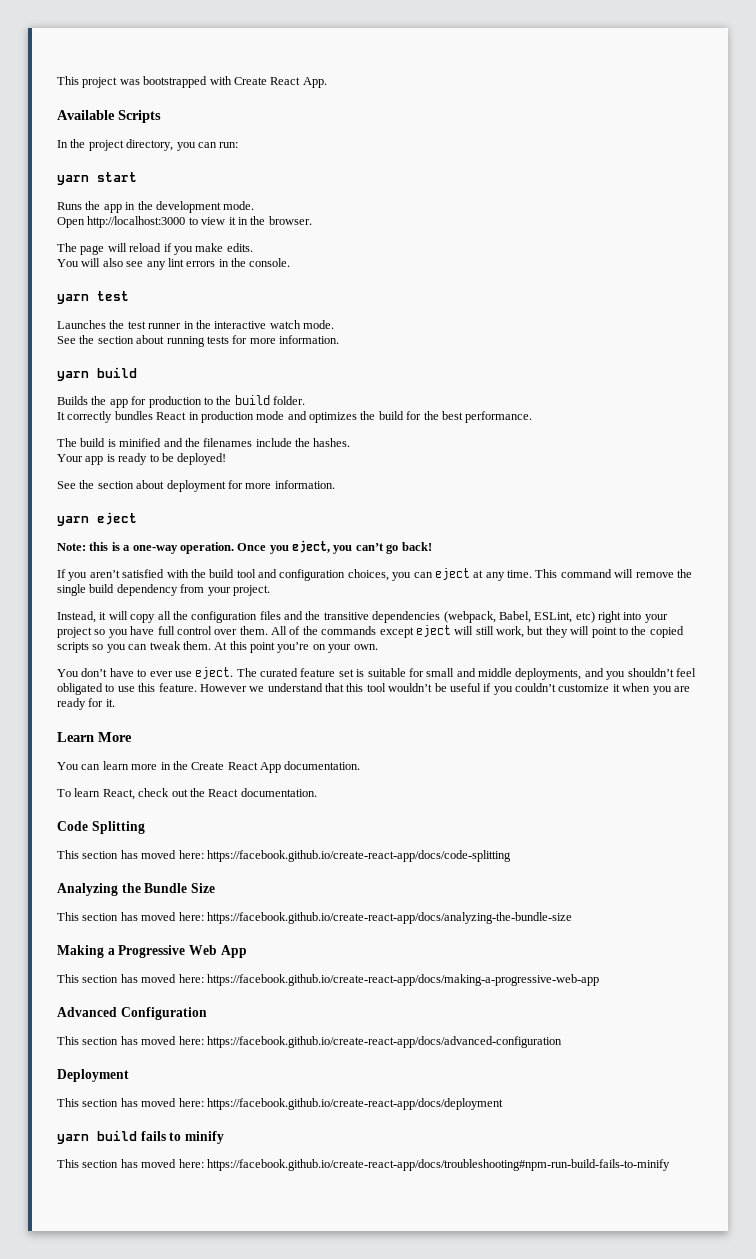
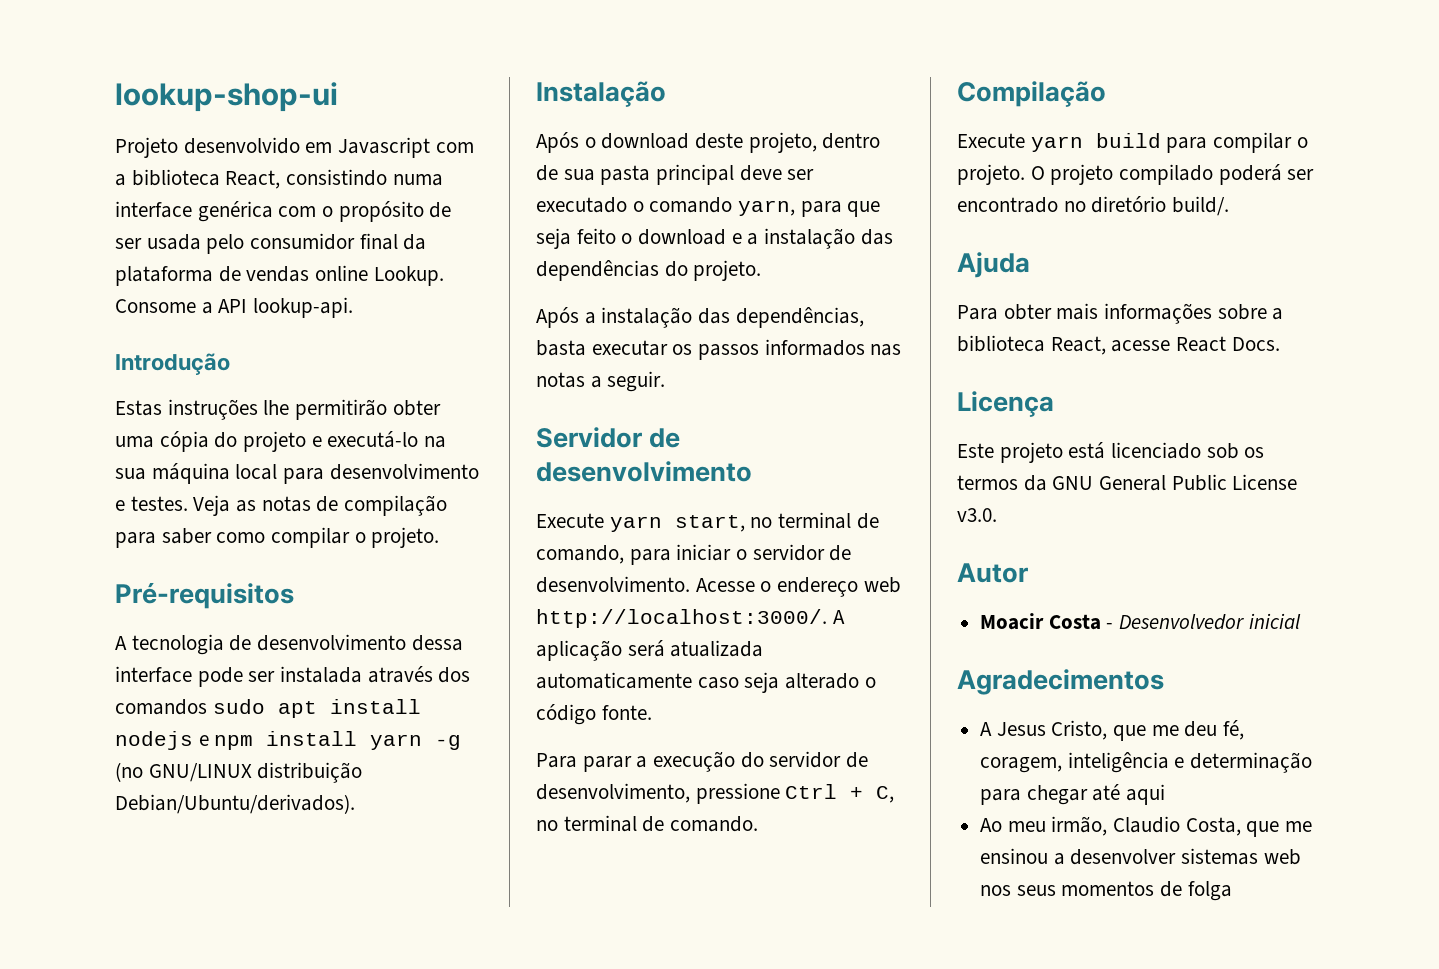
[57,76,327,88] [57,110,161,123] [57,139,239,151] [57,172,137,185] [57,201,255,213] [57,216,312,228] [57,243,253,255] [57,258,291,270] [57,291,129,304] [57,320,334,329] [57,335,339,347] [57,367,137,381] [57,395,305,408] [57,411,533,423] [57,438,351,447] [57,453,227,465] [57,480,335,492] [57,512,137,526] [57,540,432,554] [57,568,692,581] [57,584,270,596] [57,611,668,623] [57,625,684,638] [57,641,378,653] [57,667,696,680] [57,683,690,695] [57,698,115,710] [57,732,132,742] [57,761,361,773] [57,788,317,800] [57,821,145,834] [57,850,511,862] [57,883,215,896] [57,912,572,924] [57,945,247,958] [57,974,599,986] [57,1007,207,1020] [57,1036,562,1048] [57,1069,129,1082] [57,1098,503,1110] [57,1130,224,1144] [57,1159,670,1171] This project was bootstrapped with Create React App. // Available Scripts // In the project directory, you can run: // yarn start // Runs the app in the development mode. // Open http://localhost:3000 to view it in the browser. // The page will reload if you make edits. // You will also see any lint errors in the console. // yarn test // Launches the test runner in the interactive watch mode. // See the section about running tests for more information. // yarn build // Builds the app for production to the build folder. // It correctly bundles React in production mode and optimizes the build for the best performance. // The build is minified and the filenames include the hashes. // Your app is ready to be deployed! // See the section about deployment for more information. // yarn eject // Note: this is a one-way operation. Once you eject, you can’t go back! // If you aren’t satisfied with the build tool and configuration choices, you can eject at any time. This command will remove the single build dependency from your project. // Instead, it will copy all the configuration files and the transitive dependencies (webpack, Babel, ESLint, etc) right into your project so you have full control over them. All of the commands except eject will still work, but they will point to the copied scripts so you can tweak them. At this point you’re on your own. // You don’t have to ever use eject. The curated feature set is suitable for small and middle deployments, and you shouldn’t feel obligated to use this feature. However we understand that this tool wouldn’t be useful if you couldn’t customize it when you are ready for it. // Learn More // You can learn more in the Create React App documentation. // To learn React, check out the React documentation. // Code Splitting // This section has moved here: https://facebook.github.io/create-react-app/docs/code-splitting // Analyzing the Bundle Size // This section has moved here: https://facebook.github.io/create-react-app/docs/analyzing-the-bundle-size // Making a Progressive Web App // This section has moved here: https://facebook.github.io/create-react-app/docs/making-a-progressive-web-app // Advanced Configuration // This section has moved here: https://facebook.github.io/create-react-app/docs/advanced-configuration // Deployment // This section has moved here: https://facebook.github.io/create-react-app/docs/deployment // yarn build fails to minify // This section has moved here: https://facebook.github.io/create-react-app/docs/troubleshooting#npm-run-build-fails-to-minify -> [115,82,338,112] [115,137,474,158] [115,169,443,189] [115,201,452,222] [115,233,427,254] [115,265,444,286] [115,297,354,318] [115,353,230,376] [115,399,441,420] [115,431,447,452] [115,463,479,484] [115,495,448,516] [115,527,440,548] [115,582,294,609] [115,634,463,655] [115,666,471,687] [115,699,421,718] [115,731,462,750] [115,762,363,783] [115,794,355,814] [536,81,666,107] [536,132,881,153] [536,164,815,185] [536,197,881,217] [536,228,893,249] [536,260,762,281] [536,307,864,328] [536,339,902,360] [536,371,666,392] [536,427,681,448] [536,461,752,482] [536,512,879,532] [536,544,852,565] [536,576,901,597] [536,609,845,628] [536,640,764,661] [536,672,876,693] [536,704,652,725] [536,751,869,772] [536,783,895,804] [536,815,759,832] [957,81,1106,107] [957,132,1308,153] [957,164,1315,185] [957,196,1230,216] [957,252,1030,278] [957,303,1284,324] [957,335,1280,355] [957,391,1054,417] [957,442,1265,463] [957,474,1298,491] [957,508,997,522] [957,563,1028,583] [980,613,1301,630] [957,669,1164,695] [980,720,1245,741] [980,752,1313,773] [980,784,1166,805] [980,816,1313,837] [980,848,1301,865] [980,881,1232,901] lookup-shop-ui // Projeto desenvolvido em Javascript com a biblioteca React, consistindo numa interface genérica com o propósito de ser usada pelo consumidor final da plataforma de vendas online Lookup. Consome a API lookup-api. // Introdução // Estas instruções lhe permitirão obter uma cópia do projeto e executá-lo na sua máquina local para desenvolvimento e testes. Veja as notas de compilação para saber como compilar o projeto. // Pré-requisitos // A tecnologia de desenvolvimento dessa interface pode ser instalada através dos comandos sudo apt install nodejs e npm install yarn -g (no GNU/LINUX distribuição Debian/Ubuntu/derivados). // Instalação // Após o download deste projeto, dentro de sua pasta principal deve ser executado o comando yarn, para que seja feito o download e a instalação das dependências do projeto. // Após a instalação das dependências, basta executar os passos informados nas notas a seguir. // Servidor de desenvolvimento // Execute yarn start, no terminal de comando, para iniciar o servidor de desenvolvimento. Acesse o endereço web http://localhost:3000/. A aplicação será atualizada automaticamente caso seja alterado o código fonte. // Para parar a execução do servidor de desenvolvimento, pressione Ctrl + C, no terminal de comando. // Compilação // Execute yarn build para compilar o projeto. O projeto compilado poderá ser encontrado no diretório build/. // Ajuda // Para obter mais informações sobre a biblioteca React, acesse React Docs. // Licença // Este projeto está licenciado sob os termos da GNU General Public License v3.0. // Autor // Moacir Costa - Desenvolvedor inicial // Agradecimentos // A Jesus Cristo, que me deu fé, coragem, inteligência e determinação para chegar até aqui // Ao meu irmão, Claudio Costa, que me ensinou a desenvolver sistemas web nos seus momentos de folga

